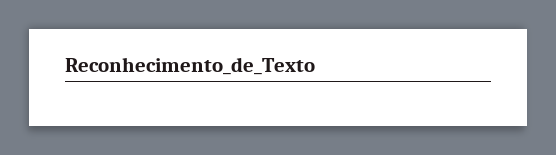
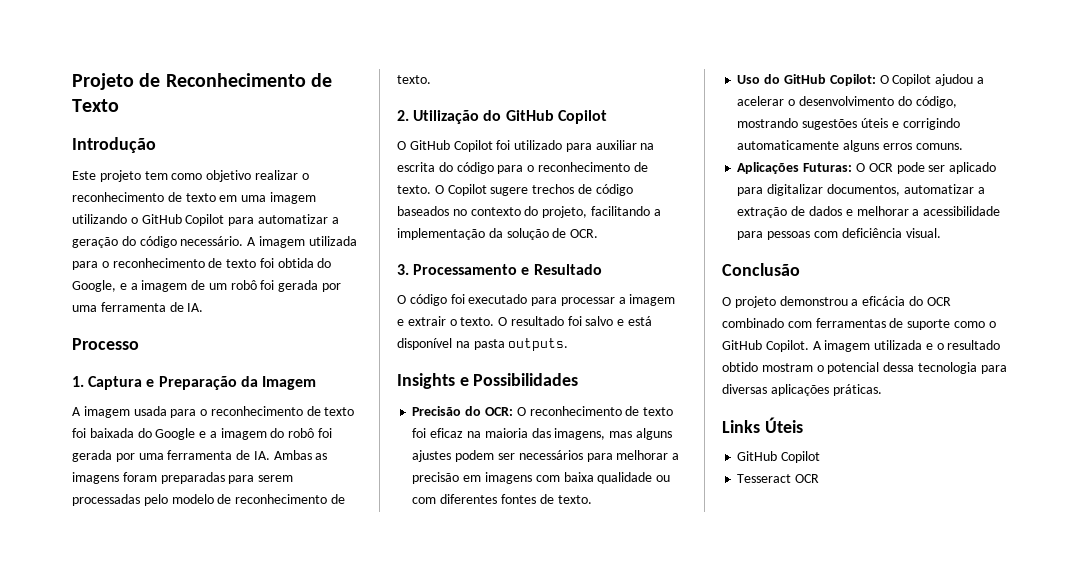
[65,57,315,75] Reconhecimento_de_Texto -> [72,73,332,90] [72,99,119,112] [72,137,156,153] [72,170,309,182] [72,192,316,204] [72,214,339,226] [72,236,357,248] [72,258,332,270] [72,280,342,292] [72,302,204,312] [72,338,139,350] [72,376,316,390] [72,406,355,418] [72,428,333,440] [72,450,328,462] [72,472,294,484] [72,494,345,506] [397,75,431,84] [397,110,607,124] [397,140,655,152] [397,162,648,174] [397,184,633,196] [397,206,661,218] [397,228,599,240] [397,264,602,275] [397,294,676,306] [397,316,653,326] [397,338,569,351] [397,373,579,389] [412,406,674,416] [412,428,672,440] [412,450,680,462] [412,472,671,484] [412,494,592,504] [737,74,984,86] [737,96,957,108] [737,118,960,130] [737,140,963,152] [737,162,997,174] [737,184,985,196] [737,206,1001,218] [737,228,941,240] [722,263,800,276] [722,296,951,308] [722,318,996,330] [722,340,1001,352] [722,362,1007,374] [722,384,882,396] [722,417,803,433] [737,451,821,463] [737,474,820,483] Projeto de Reconhecimento de Texto // Introdução // Este projeto tem como objetivo realizar o reconhecimento de texto em uma imagem utilizando o GitHub Copilot para automatizar a geração do código necessário. A imagem utilizada para o reconhecimento de texto foi obtida do Google, e a imagem de um robô foi gerada por uma ferramenta de IA. // Processo // 1. Captura e Preparação da Imagem // A imagem usada para o reconhecimento de texto foi baixada do Google e a imagem do robô foi gerada por uma ferramenta de IA. Ambas as imagens foram preparadas para serem processadas pelo modelo de reconhecimento de texto. // 2. Utilização do GitHub Copilot // O GitHub Copilot foi utilizado para auxiliar na escrita do código para o reconhecimento de texto. O Copilot sugere trechos de código baseados no contexto do projeto, facilitando a implementação da solução de OCR. // 3. Processamento e Resultado // O código foi executado para processar a imagem e extrair o texto. O resultado foi salvo e está disponível na pasta outputs. // Insights e Possibilidades // Precisão do OCR: O reconhecimento de texto foi eficaz na maioria das imagens, mas alguns ajustes podem ser necessários para melhorar a precisão em imagens com baixa qualidade ou com diferentes fontes de texto. // Uso do GitHub Copilot: O Copilot ajudou a acelerar o desenvolvimento do código, mostrando sugestões úteis e corrigindo automaticamente alguns erros comuns. // Aplicações Futuras: O OCR pode ser aplicado para digitalizar documentos, automatizar a extração de dados e melhorar a acessibilidade para pessoas com deficiência visual. // Conclusão // O projeto demonstrou a eficácia do OCR combinado com ferramentas de suporte como o GitHub Copilot. A imagem utilizada e o resultado obtido mostram o potencial dessa tecnologia para diversas aplicações práticas. // Links Úteis // GitHub Copilot // Tesseract OCR

